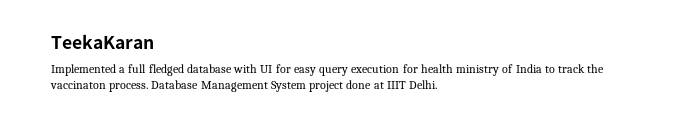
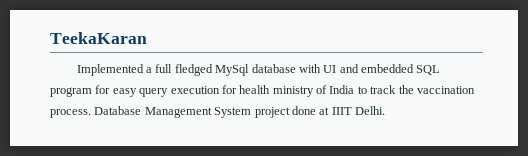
(184, 70) none -> [215,64,250,76] MySql
(273, 69) none -> [339,64,441,75] [50,87,92,97] and embedded SQL program
[50,81,106,89] vaccinaton -> [416,86,475,94] vaccination

